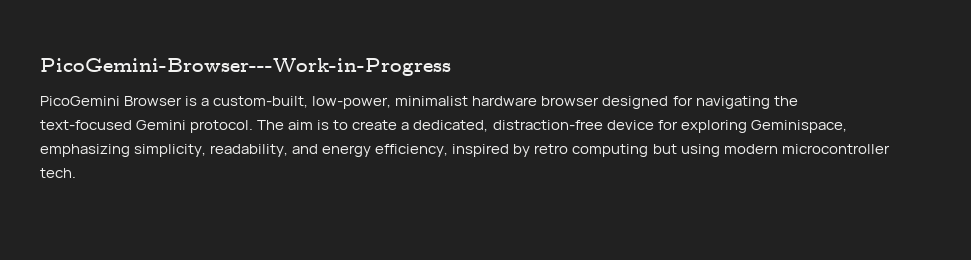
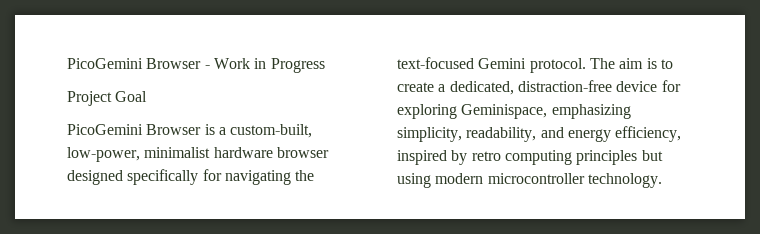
[40,58,451,76] PicoGemini-Browser---Work-in-Progress -> [67,58,325,73] [67,91,148,106] PicoGemini Browser - Work in Progress // Project Goal
(669, 102) none -> [127,169,199,185] specifically
(649, 150) none -> [576,150,638,165] principles
[40,168,76,178] tech. -> [587,173,662,188] technology.

